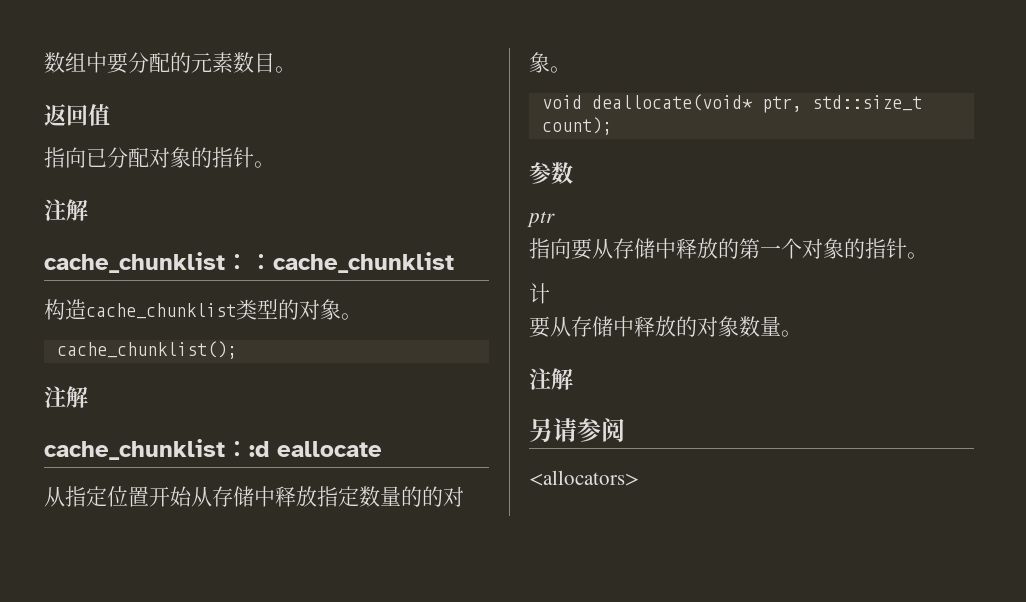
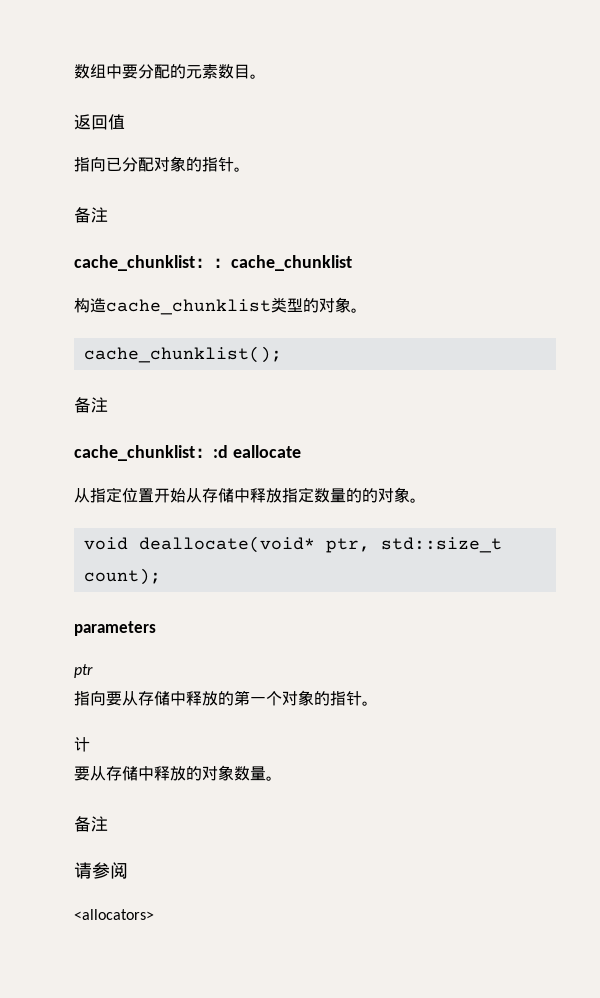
[44,199,88,221] 注解 -> [74,207,108,223] 备注
[44,386,88,408] 注解 -> [74,397,108,413] 备注
[529,162,573,184] 参数 -> [74,621,156,636] parameters
[529,368,573,390] [529,418,553,442] 注解 // 另 -> [74,816,108,832] 备注 //

